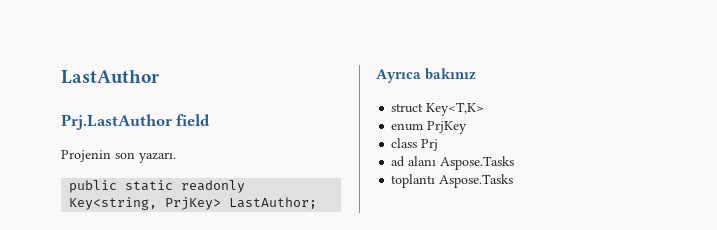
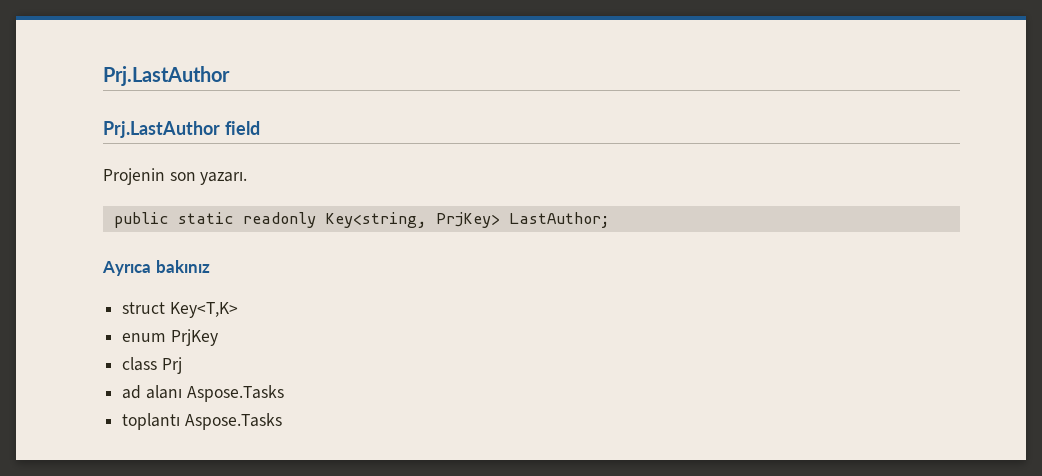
[61,70,159,84] LastAuthor -> [103,66,230,86] Prj.LastAuthor

